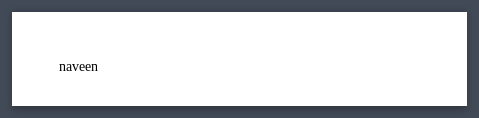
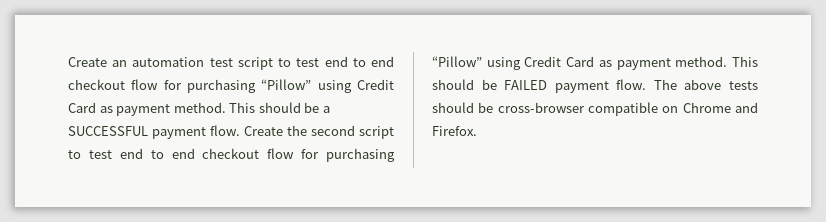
[59,64,98,71] naveen -> [68,56,395,70] [68,79,394,93] [68,102,330,116] [68,125,394,139] [68,148,395,162] [432,56,758,70] [432,79,758,93] [432,102,758,116] [432,126,477,136] Create an automation test script to test end to end checkout flow for purchasing “Pillow” using Credit Card as payment method. This should be a SUCCESSFUL payment flow. Create the second script to test end to end checkout flow for purchasing “Pillow” using Credit Card as payment method. This should be FAILED payment flow. The above tests should be cross-browser compatible on Chrome and Firefox.

